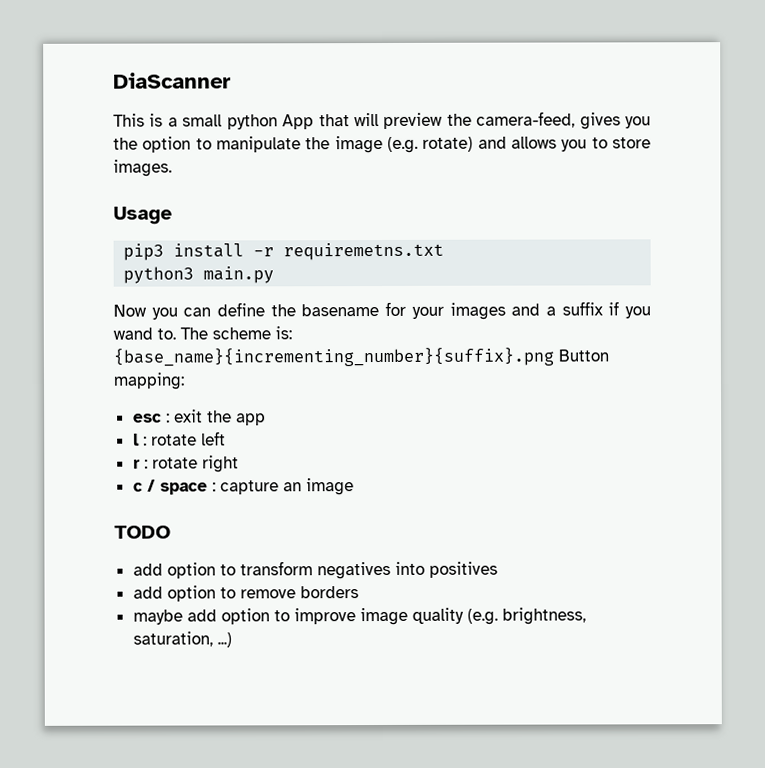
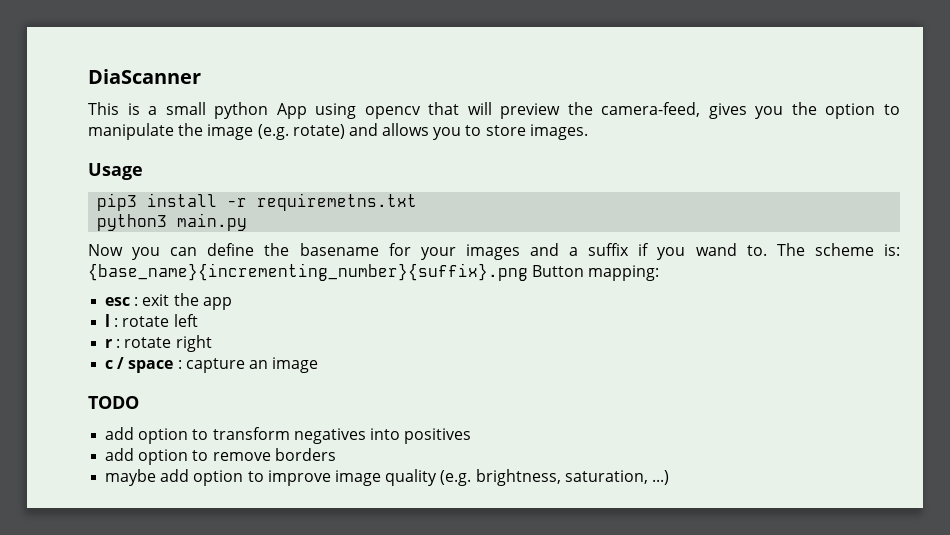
(315, 122) none -> [315,103,421,119] using opencv

